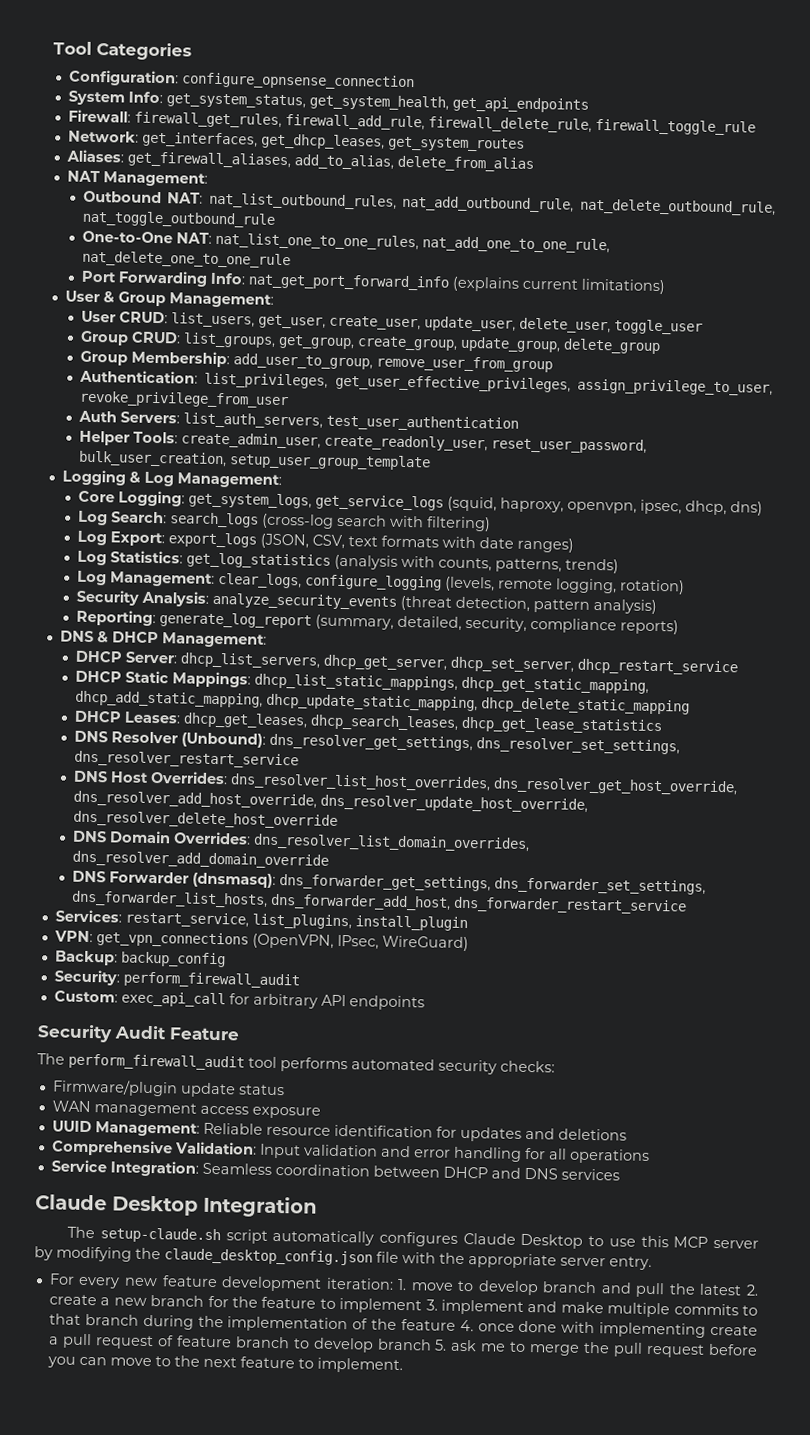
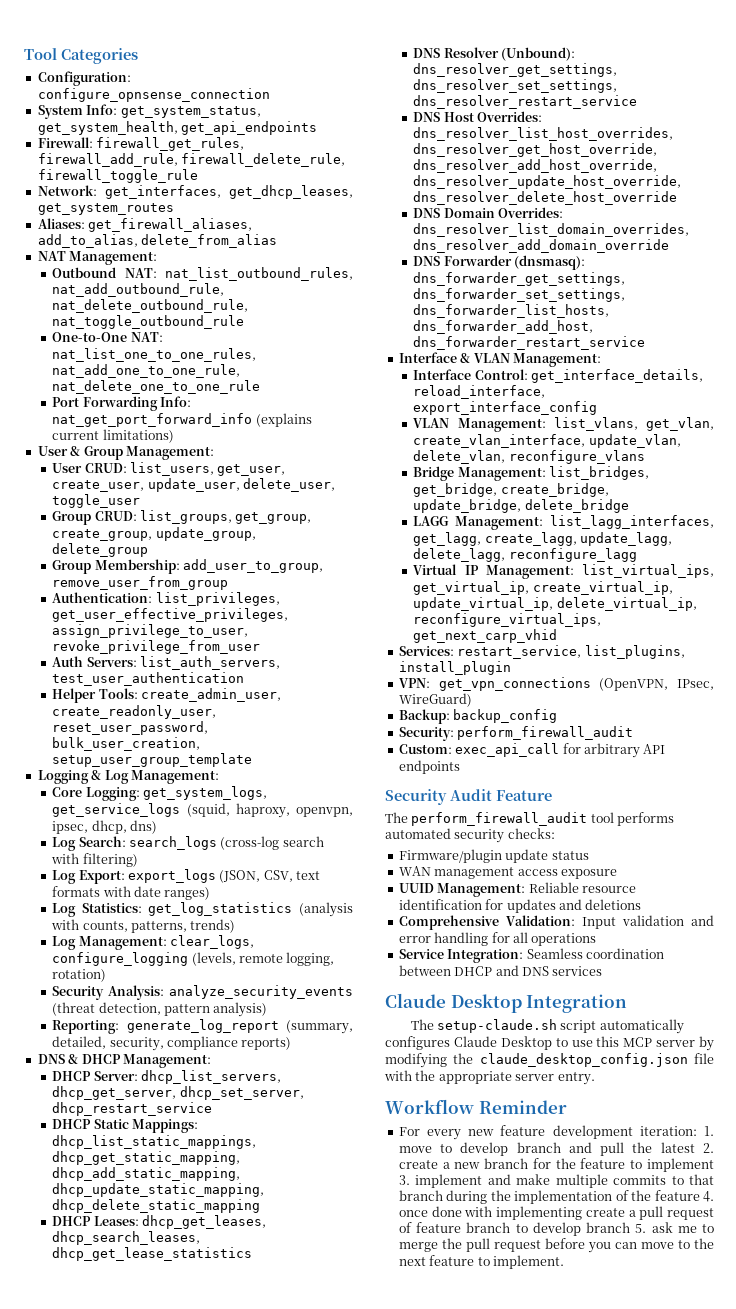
(687, 905) none -> [398,352,601,367] [413,369,704,383] [413,385,546,399] [413,401,598,415] [413,417,714,432] [413,434,681,448] [413,450,645,464] [413,466,650,481] [413,483,609,497] [413,499,629,513] [413,515,714,530] [413,532,673,546] [413,548,637,562] [413,564,714,579] [413,581,673,595] [413,597,697,611] [413,613,602,627] [413,629,558,643] // Interface & VLAN Management: // Interface Control: get_interface_details, reload_interface, export_interface_config // VLAN Management: list_vlans, get_vlan, create_vlan_interface, update_vlan, delete_vlan, reconfigure_vlans // Bridge Management: list_bridges, get_bridge, create_bridge, update_bridge, delete_bridge // LAGG Management: list_lagg_interfaces, get_lagg, create_lagg, update_lagg, delete_lagg, reconfigure_lagg // Virtual IP Management: list_virtual_ips, get_virtual_ip, create_virtual_ip, update_virtual_ip, delete_virtual_ip, reconfigure_virtual_ips, get_next_carp_vhid
(652, 1263) none -> [385,1099,567,1114] // Workflow Reminder

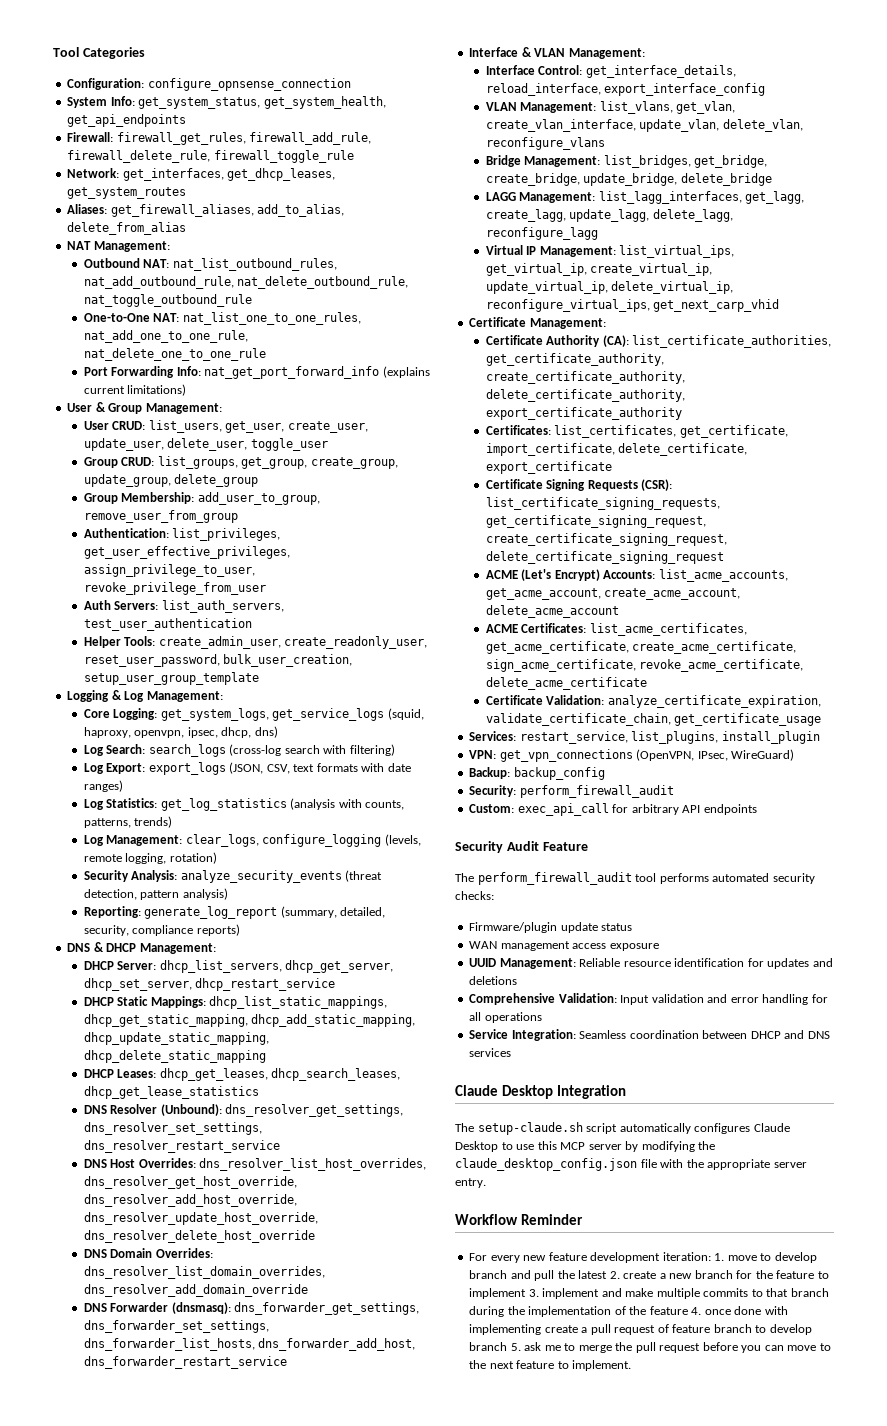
(558, 636) none -> [469,317,606,329] [485,335,832,348] [485,353,664,366] [485,371,685,384] [485,389,685,402] [485,407,682,420] [485,425,788,438] [485,443,748,456] [485,461,612,474] [485,479,673,491] [485,497,720,510] [485,515,706,528] [485,533,727,546] [485,551,724,564] [485,569,788,582] [485,588,741,600] [485,605,619,618] [485,623,747,636] [485,641,797,654] [485,659,804,672] [485,677,647,690] [485,695,821,708] [485,713,822,726] // Certificate Management: // Certificate Authority (CA): list_certificate_authorities, get_certificate_authority, create_certificate_authority, delete_certificate_authority, export_certificate_authority // Certificates: list_certificates, get_certificate, import_certificate, delete_certificate, export_certificate // Certificate Signing Requests (CSR): list_certificate_signing_requests, get_certificate_signing_request, create_certificate_signing_request, delete_certificate_signing_request // ACME (Let's Encrypt) Accounts: list_acme_accounts, get_acme_account, create_acme_account, delete_acme_account // ACME Certificates: list_acme_certificates, get_acme_certificate, create_acme_certificate, sign_acme_certificate, revoke_acme_certificate, delete_acme_certificate // Certificate Validation: analyze_certificate_expiration, validate_certificate_chain, get_certificate_usage

